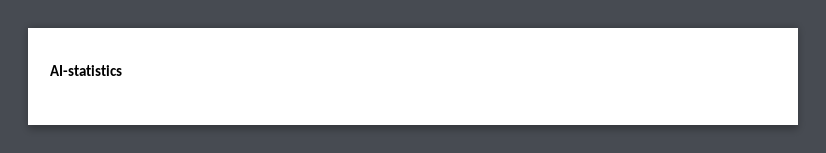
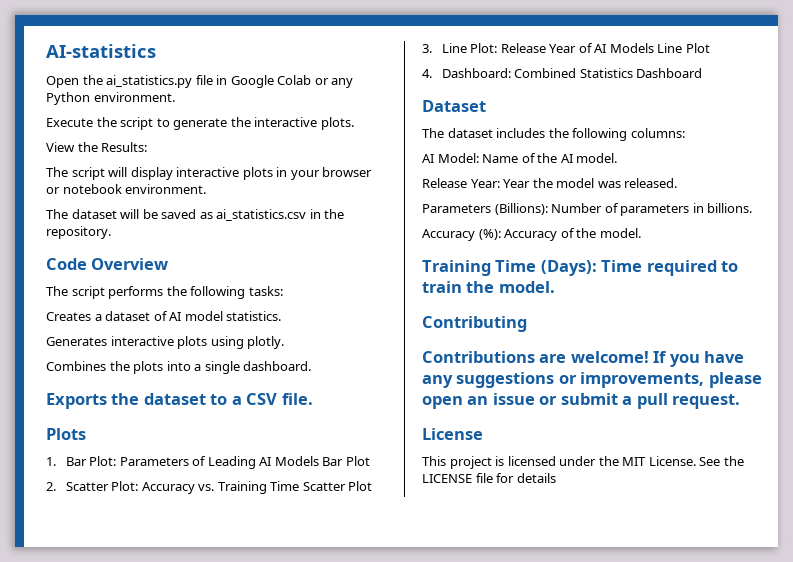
(122, 70) none -> [46,75,354,88] [46,92,175,105] [46,117,354,130] [46,142,148,152] [46,167,373,180] [46,184,207,194] [46,209,345,221] [46,226,111,239] [46,258,169,270] [46,286,283,299] [46,311,282,321] [46,336,285,349] [46,361,312,374] [46,393,313,409] [46,428,86,440] [46,456,370,469] [46,481,373,494] [422,43,710,53] [422,68,703,78] [422,100,486,112] [422,128,685,141] [422,153,618,163] [422,178,678,188] [422,203,753,216] [422,228,641,241] [422,260,739,276] [422,281,555,293] [422,316,527,332] [422,351,745,367] [422,372,762,388] [422,393,741,409] [422,428,483,440] [422,456,744,469] [422,473,556,483] // Open the ai_statistics.py file in Google Colab or any Python environment. // Execute the script to generate the interactive plots. // View the Results: // The script will display interactive plots in your browser or notebook environment. // The dataset will be saved as ai_statistics.csv in the repository. // Code Overview // The script performs the following tasks: // Creates a dataset of AI model statistics. // Generates interactive plots using plotly. // Combines the plots into a single dashboard. // Exports the dataset to a CSV file. // Plots // 1. Bar Plot: Parameters of Leading AI Models Bar Plot // 2. Scatter Plot: Accuracy vs. Training Time Scatter Plot // 3. Line Plot: Release Year of AI Models Line Plot // 4. Dashboard: Combined Statistics Dashboard // Dataset // The dataset includes the following columns: // AI Model: Name of the AI model. // Release Year: Year the model was released. // Parameters (Billions): Number of parameters in billions. // Accuracy (%): Accuracy of the model. // Training Time (Days): Time required to train the model. // Contributing // Contributions are welcome! If you have any suggestions or improvements, please open an issue or submit a pull request. // License // This project is licensed under the MIT License. See the LICENSE file for details

